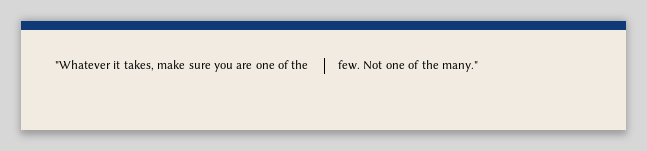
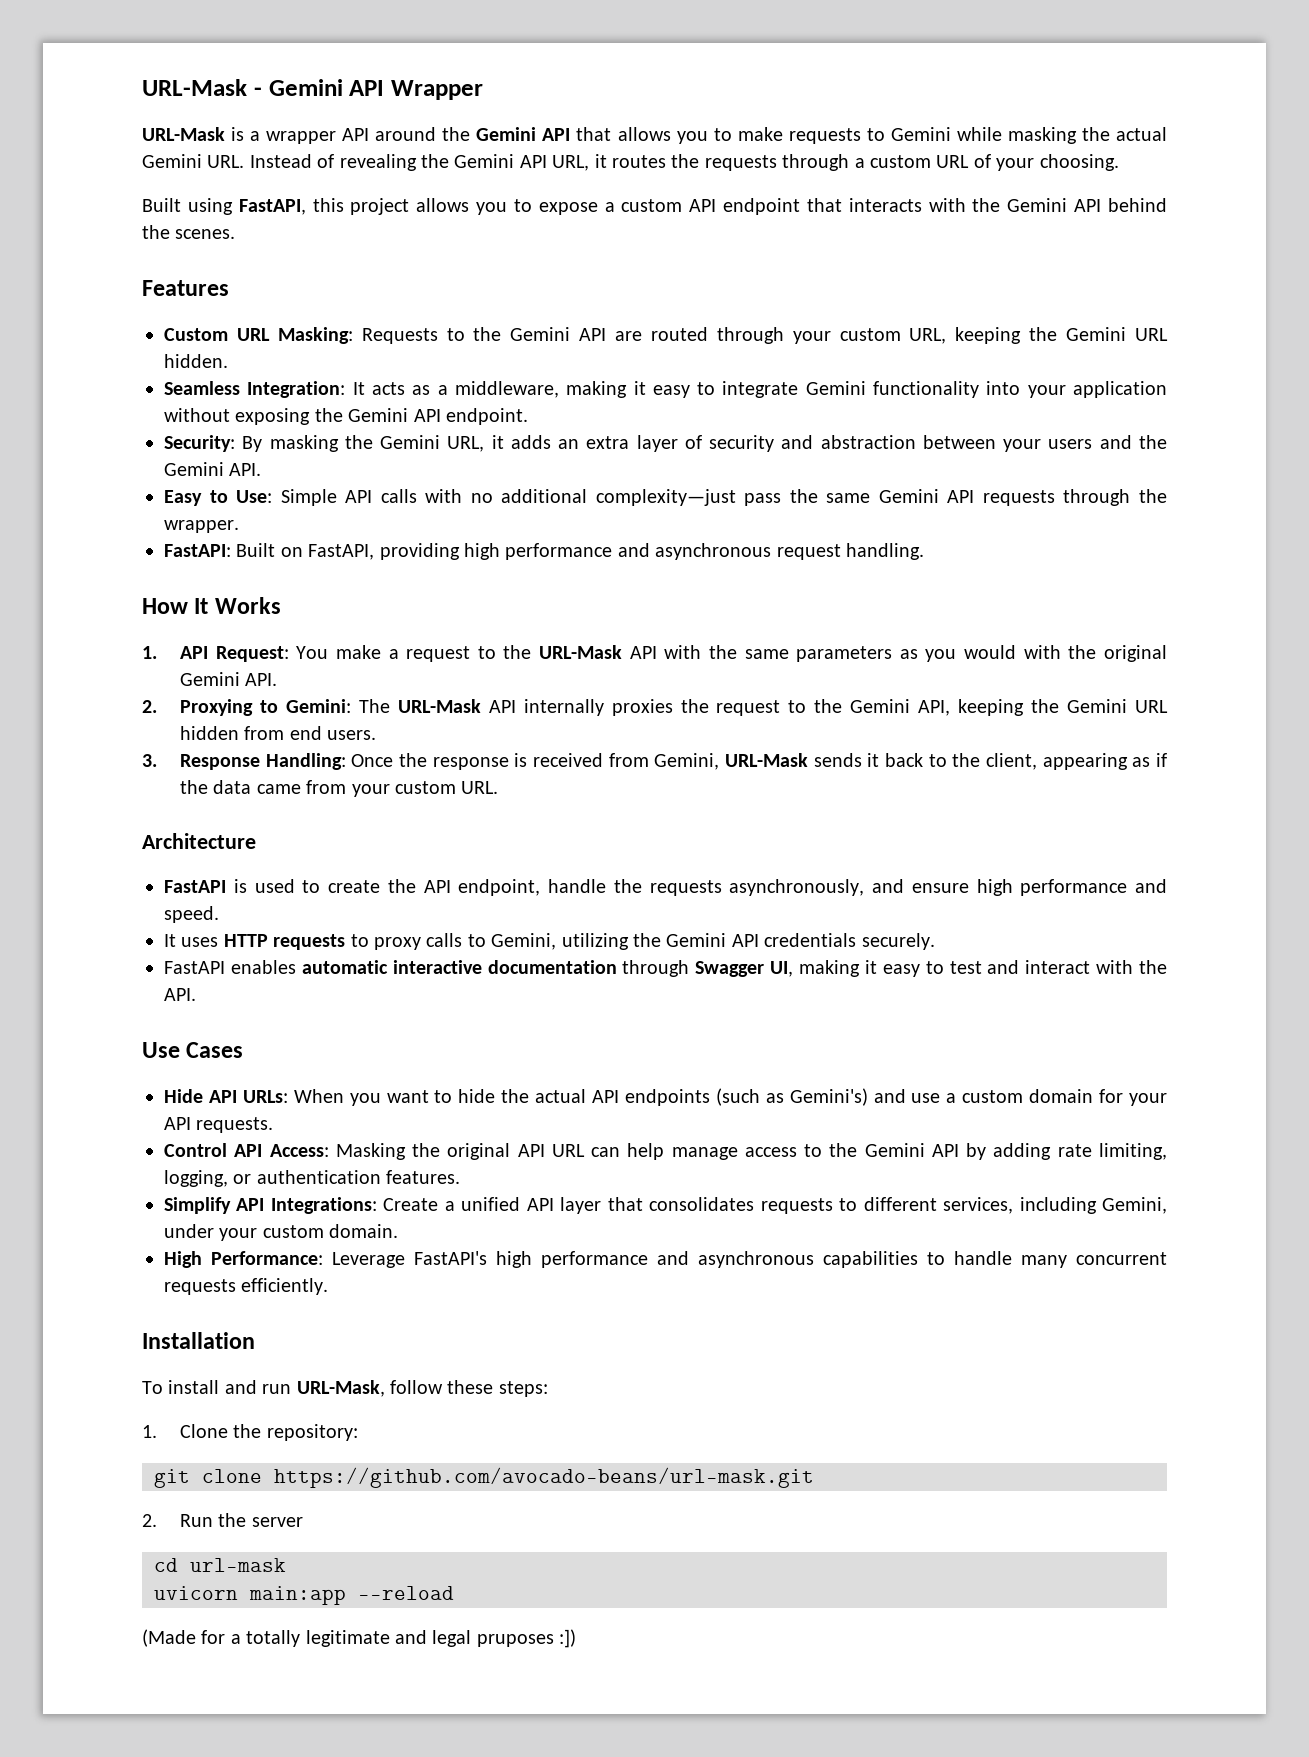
[55,60,478,72] "Whatever it takes, make sure you are one of the few. Not one of the many." -> [142,79,483,100] [142,127,1167,144] [142,154,1119,171] [142,198,1168,215] [142,225,236,239] [142,280,229,296] [164,327,1168,344] [164,354,228,368] [164,381,1167,398] [164,408,528,425] [164,435,1168,452] [164,462,262,476] [164,489,1167,506] [164,520,239,533] [164,543,924,560] [142,597,281,614] [142,645,1167,662] [179,672,278,686] [142,699,1168,716] [179,726,377,740] [142,753,1167,770] [179,780,499,797] [142,833,256,849] [164,879,1167,896] [164,906,219,923] [164,933,935,950] [164,960,1167,977] [164,988,196,1001] [142,1042,244,1058] [164,1088,1168,1106] [164,1117,274,1133] [164,1143,1168,1160] [164,1170,461,1187] [164,1197,1167,1214] [164,1224,399,1241] [164,1251,1167,1268] [164,1278,329,1295] [142,1332,255,1349] [142,1380,548,1397] [142,1424,358,1441] [154,1467,814,1488] [142,1513,303,1527] [154,1558,286,1572] [154,1586,454,1605] [142,1629,577,1648] URL-Mask - Gemini API Wrapper // URL-Mask is a wrapper API around the Gemini API that allows you to make requests to Gemini while masking the actual Gemini URL. Instead of revealing the Gemini API URL, it routes the requests through a custom URL of your choosing. // Built using FastAPI, this project allows you to expose a custom API endpoint that interacts with the Gemini API behind the scenes. // Features // Custom URL Masking: Requests to the Gemini API are routed through your custom URL, keeping the Gemini URL hidden. // Seamless Integration: It acts as a middleware, making it easy to integrate Gemini functionality into your application without exposing the Gemini API endpoint. // Security: By masking the Gemini URL, it adds an extra layer of security and abstraction between your users and the Gemini API. // Easy to Use: Simple API calls with no additional complexity—just pass the same Gemini API requests through the wrapper. // FastAPI: Built on FastAPI, providing high performance and asynchronous request handling. // How It Works // 1. API Request: You make a request to the URL-Mask API with the same parameters as you would with the original Gemini API. // 2. Proxying to Gemini: The URL-Mask API internally proxies the request to the Gemini API, keeping the Gemini URL hidden from end users. // 3. Response Handling: Once the response is received from Gemini, URL-Mask sends it back to the client, appearing as if the data came from your custom URL. // Architecture // FastAPI is used to create the API endpoint, handle the requests asynchronously, and ensure high performance and speed. // It uses HTTP requests to proxy calls to Gemini, utilizing the Gemini API credentials securely. // FastAPI enables automatic interactive documentation through Swagger UI, making it easy to test and interact with the API. // Use Cases // Hide API URLs: When you want to hide the actual API endpoints (such as Gemini's) and use a custom domain for your API requests. // Control API Access: Masking the original API URL can help manage access to the Gemini API by adding rate limiting, logging, or authentication features. // Simplify API Integrations: Create a unified API layer that consolidates requests to different services, including Gemini, under your custom domain. // High Performance: Leverage FastAPI's high performance and asynchronous capabilities to handle many concurrent requests efficiently. // Installation // To install and run URL-Mask, follow these steps: // 1. Clone the repository: // git clone https://github.com/avocado-beans/url-mask.git // 2. Run the server // cd url-mask // uvicorn main:app --reload // (Made for a totally legitimate and legal pruposes :])

